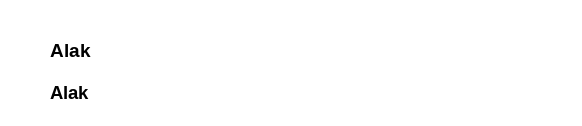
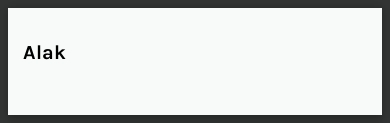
[50,44,91,57] [50,86,89,99] Alak // Alak -> [23,45,66,60] Alak

